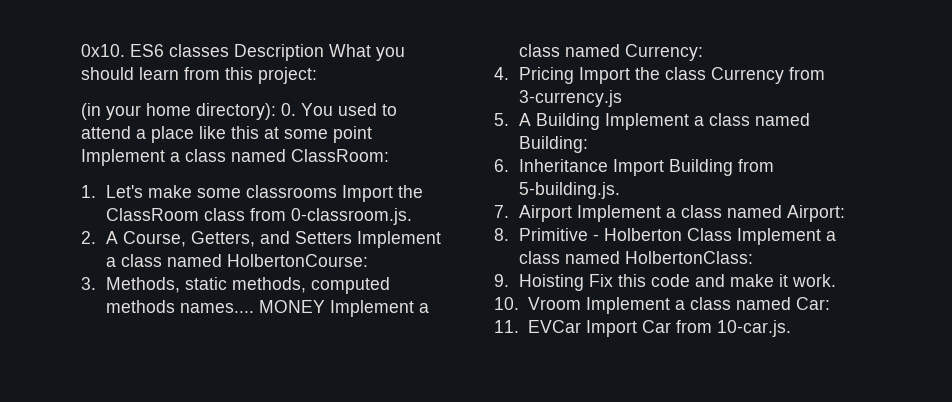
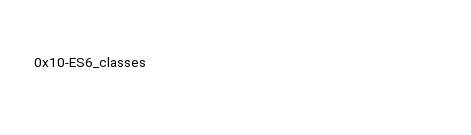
[81,44,405,61] [81,67,317,84] [81,103,397,120] [81,126,372,143] [81,149,389,166] [81,185,424,202] [106,208,413,225] [81,231,442,248] [106,254,369,267] [81,277,391,294] [106,300,430,317] [519,44,704,61] [494,67,826,84] [519,90,623,107] [494,113,811,130] [519,136,589,153] [494,159,775,176] [519,182,621,199] [494,205,846,222] [494,228,837,245] [519,251,754,264] [494,274,837,291] [494,297,830,314] [494,320,791,337] 0x10. ES6 classes Description What you should learn from this project: // (in your home directory): 0. You used to attend a place like this at some point Implement a class named ClassRoom: // 1. Let's make some classrooms Import the ClassRoom class from 0-classroom.js. // 2. A Course, Getters, and Setters Implement a class named HolbertonCourse: // 3. Methods, static methods, computed methods names.... MONEY Implement a class named Currency: // 4. Pricing Import the class Currency from 3-currency.js // 5. A Building Implement a class named Building: // 6. Inheritance Import Building from 5-building.js. // 7. Airport Implement a class named Airport: // 8. Primitive - Holberton Class Implement a class named HolbertonClass: // 9. Hoisting Fix this code and make it work. // 10. Vroom Implement a class named Car: // 11. EVCar Import Car from 10-car.js. -> [34,57,146,68] 0x10-ES6_classes

